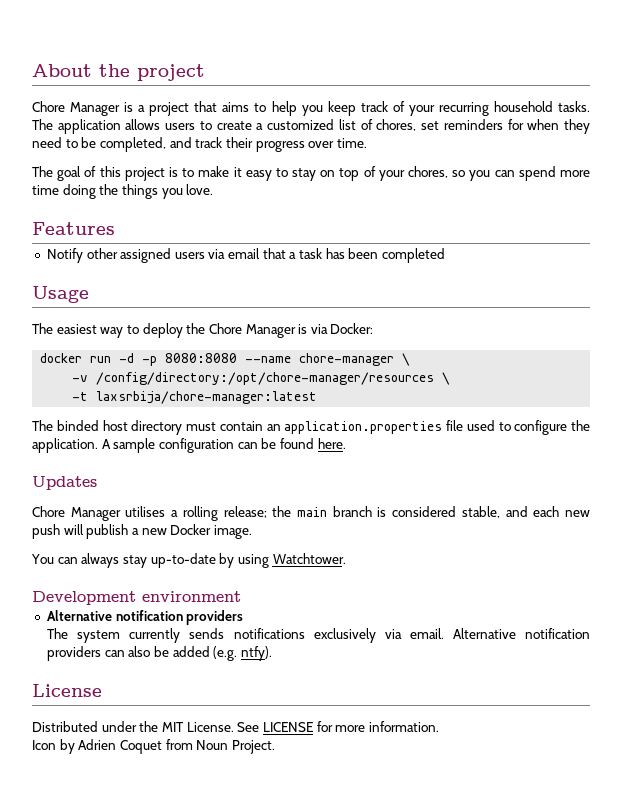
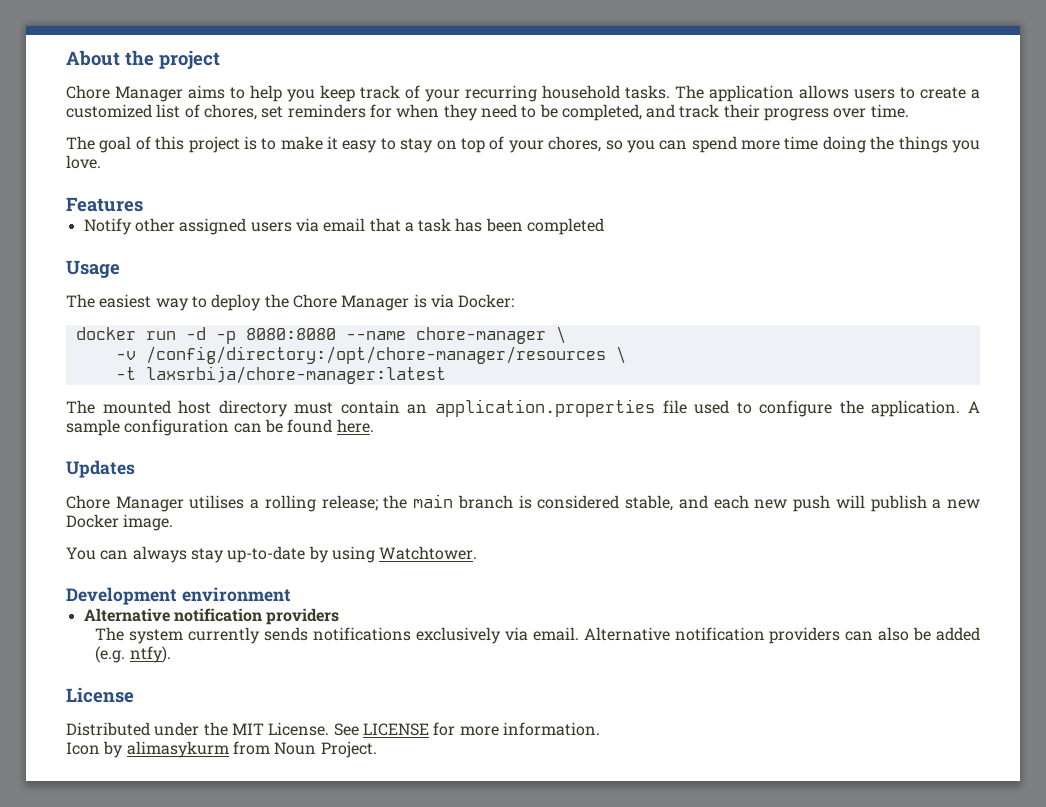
[124,101,218,116] is a project that -> (183, 94) none
[56,420,99,431] binded -> [102,400,171,414] mounted
[78,739,162,754] Adrien Coquet -> [126,741,229,758] alimasykurm

